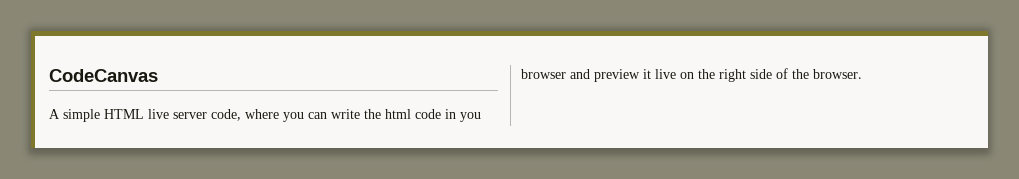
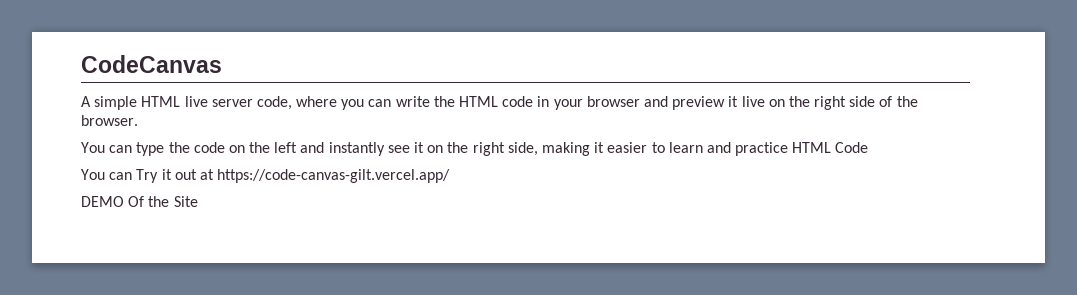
[385,109,411,119] html -> [459,96,499,107] HTML
[460,112,481,122] you -> [553,99,583,110] your
(862, 74) none -> [81,142,869,156] [81,169,451,183] [81,196,198,207] // You can type the code on the left and instantly see it on the right side, making it easier to learn and practice HTML Code // You can Try it out at https://code-canvas-gilt.vercel.app/ // DEMO Of the Site

